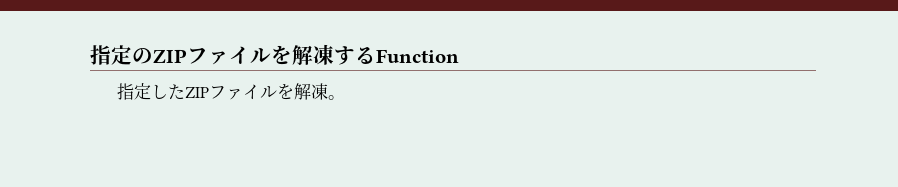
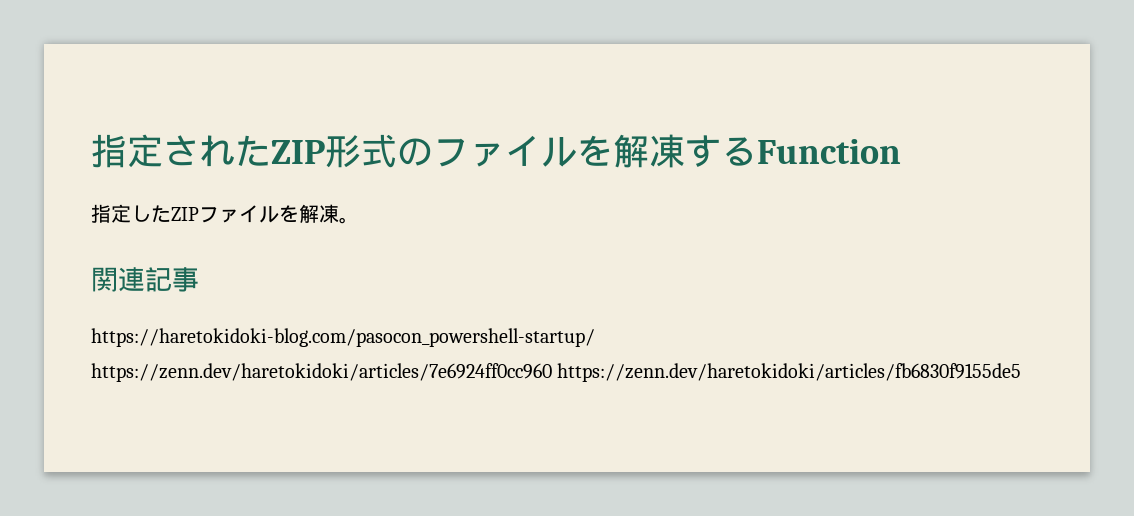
[90,45,187,65] 指定のZIP -> [91,134,433,168] 指定されたZIP形式の
(345, 97) none -> [91,267,199,292] [91,328,595,347] [91,363,1022,382] // 関連記事 // https://haretokidoki-blog.com/pasocon_powershell-startup/ https://zenn.dev/haretokidoki/articles/7e6924ff0cc960 https://zenn.dev/haretokidoki/articles/fb6830f9155de5

